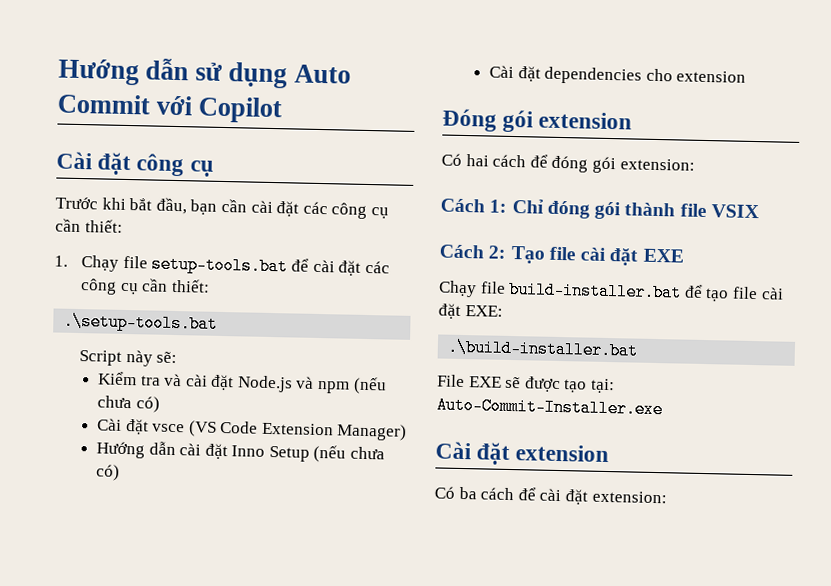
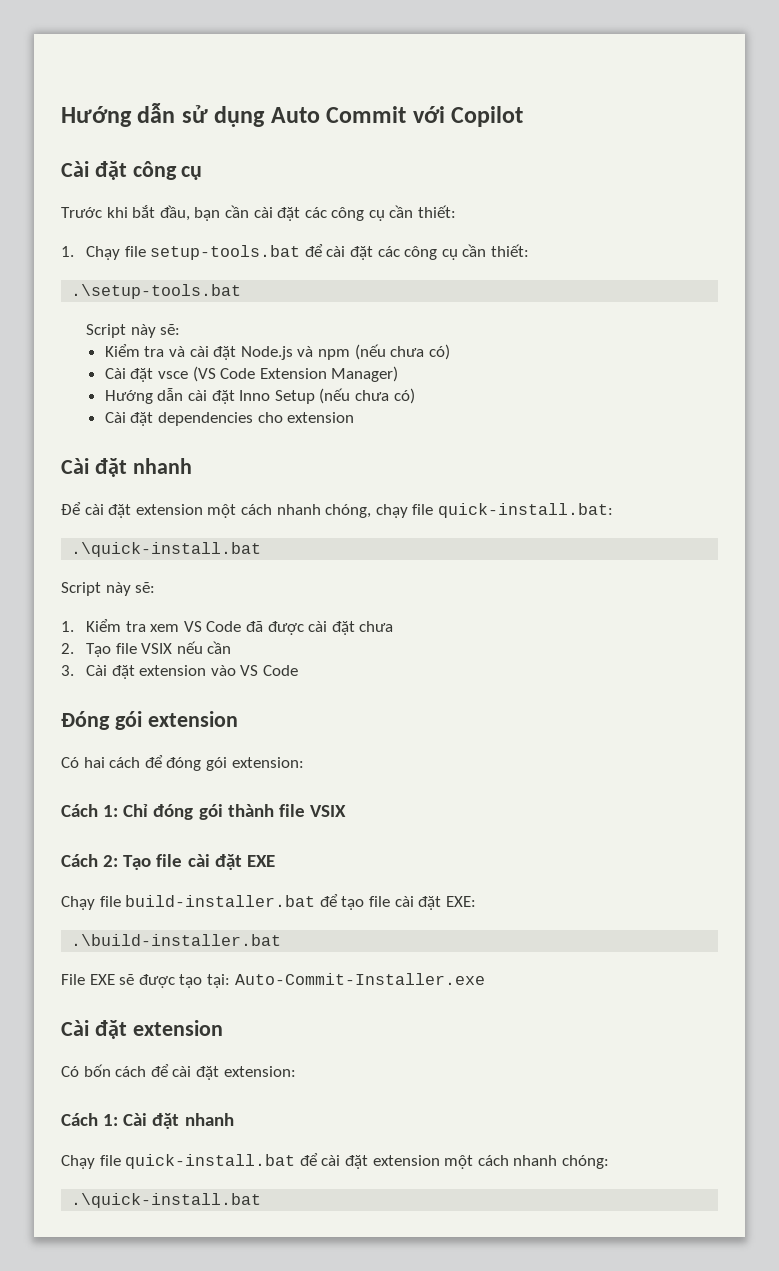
(747, 76) none -> [61,458,192,477] [61,502,613,518] [71,542,262,557] [61,582,156,596] [61,619,394,635] [61,641,232,657] [61,665,299,679] // Cài đặt nhanh // Để cài đặt extension một cách nhanh chóng, chạy file quick-install.bat: // .\quick-install.bat // Script này sẽ: // 1. Kiểm tra xem VS Code đã được cài đặt chưa // 2. Tạo file VSIX nếu cần // 3. Cài đặt extension vào VS Code
[458,486,477,500] ba -> [83,1064,111,1077] bốn
(667, 497) none -> [61,1113,234,1129] [61,1153,609,1169] [71,1193,262,1208] // Cách 1: Cài đặt nhanh // Chạy file quick-install.bat để cài đặt extension một cách nhanh chóng: // .\quick-install.bat

